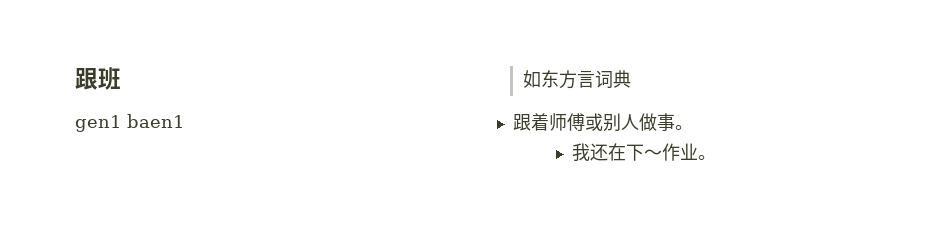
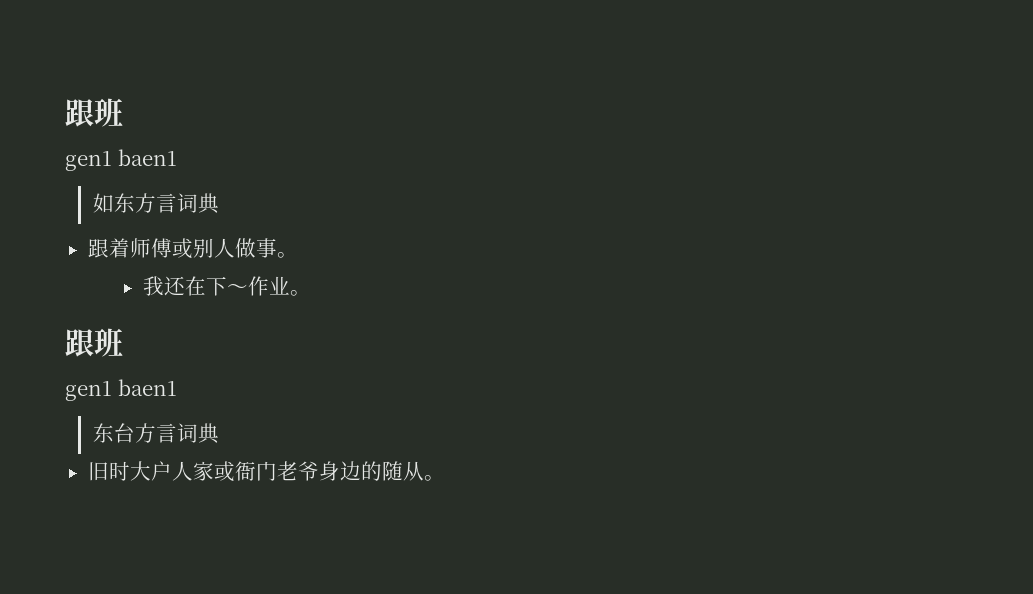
(717, 157) none -> [65,328,123,357] [65,379,177,401] [92,423,220,444] [87,461,445,482] // 跟班 // gen1 baen1 // 东台方言词典 // 旧时大户人家或衙门老爷身边的随从。

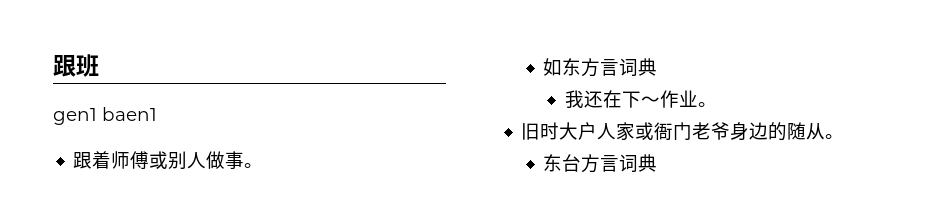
[65,98,123,127] [65,149,177,171] [92,193,220,214] 跟班 // gen1 baen1 // 如东方言词典 -> [53,54,99,77] [53,107,157,125] 跟班 // gen1 baen1
(298, 255) none -> [543,58,658,77] // 如东方言词典
[65,328,123,357] [65,379,177,401] [92,423,220,444] // 跟班 // gen1 baen1 // 东台方言词典 -> (718, 104) none
(445, 478) none -> [543,154,658,173] // 东台方言词典

